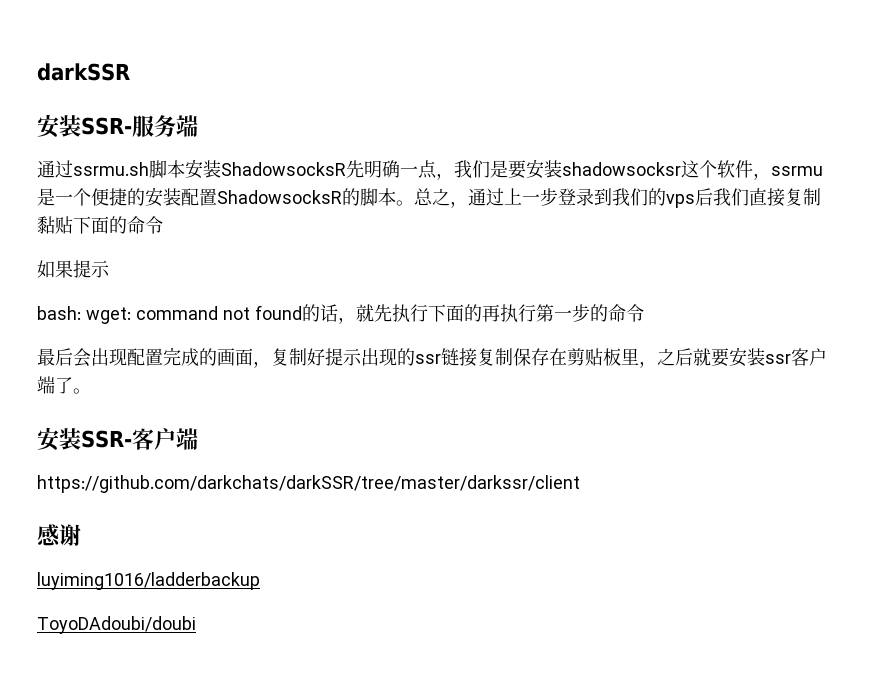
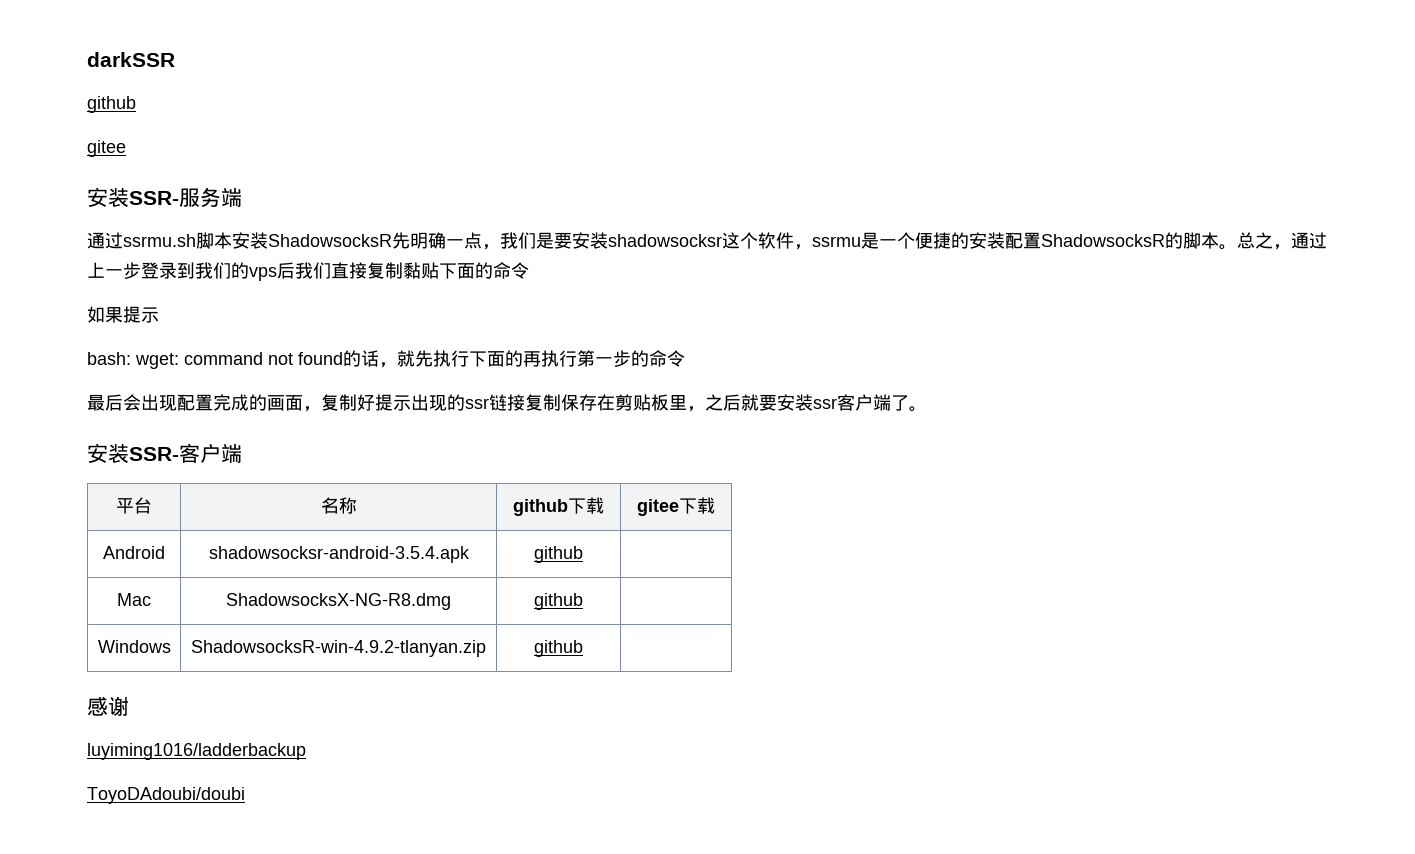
(130, 72) none -> [87,96,136,113] [87,140,126,157] // github // gitee
[37,475,580,493] // https://github.com/darkchats/darkSSR/tree/master/darkssr/client -> [116,497,152,514] [320,497,357,514] [513,497,604,516] [637,497,715,516] [103,546,165,559] [208,546,470,563] [534,546,583,563] [117,593,151,606] [226,593,451,610] [534,593,583,610] [97,640,171,653] [191,640,486,657] [534,640,583,657] // 平台 | 名称 | github下载 | gitee下载 // Android | shadowsocksr-android-3.5.4.apk | github | // Mac | ShadowsocksX-NG-R8.dmg | github | // Windows | ShadowsocksR-win-4.9.2-tlanyan.zip | github |

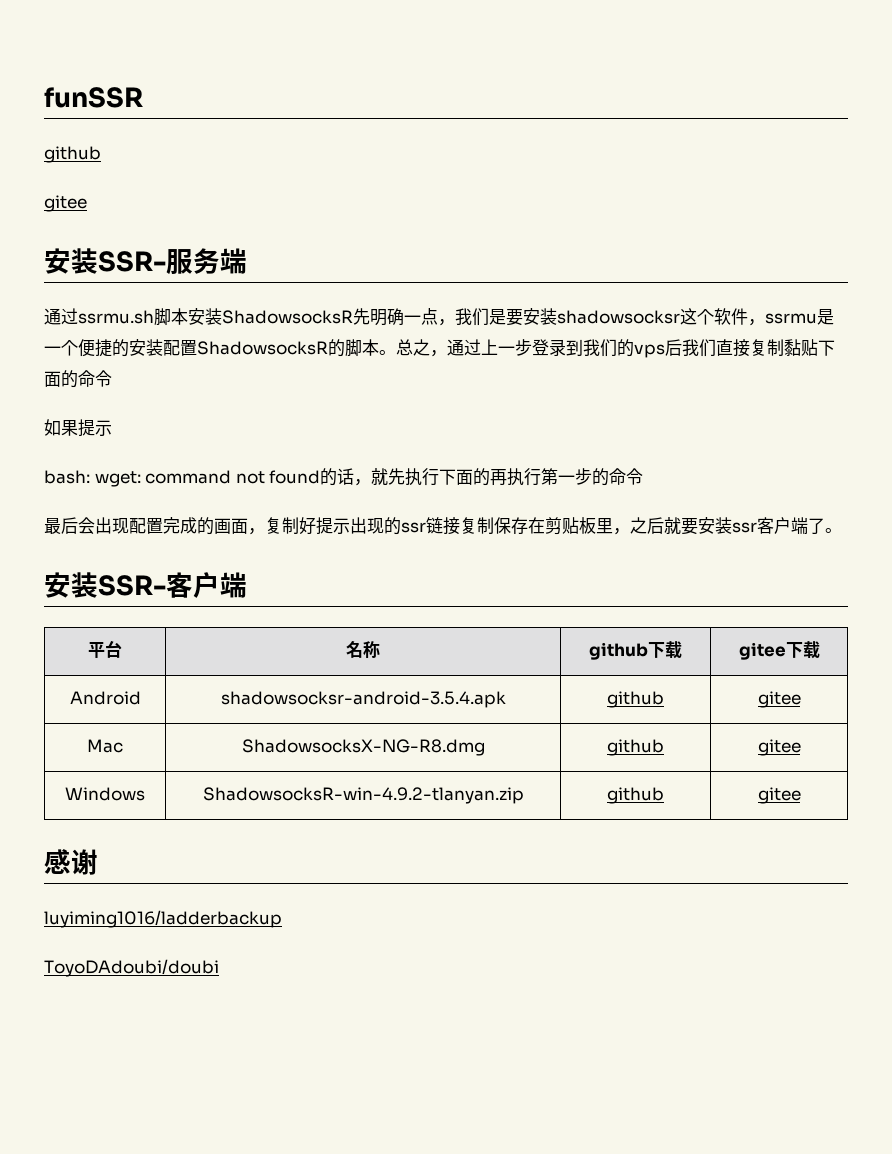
[87,52,175,67] darkSSR -> [44,87,143,108] funSSR
(583, 554) none -> [757,691,801,708] gitee
(583, 601) none -> [757,739,801,756] gitee
(583, 648) none -> [757,787,801,804] gitee

